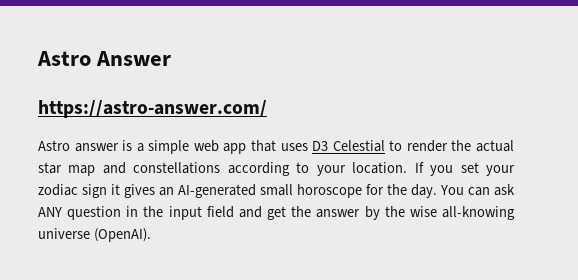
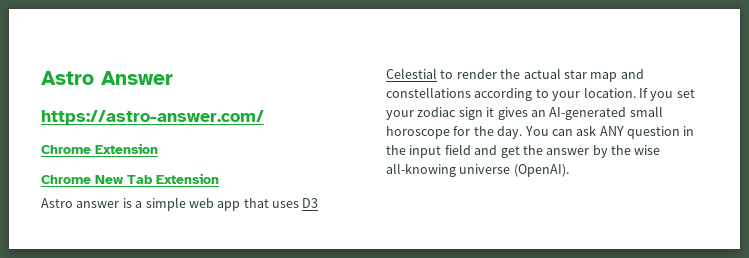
(267, 109) none -> [41,143,158,154] [41,173,219,184] // Chrome Extension // Chrome New Tab Extension

